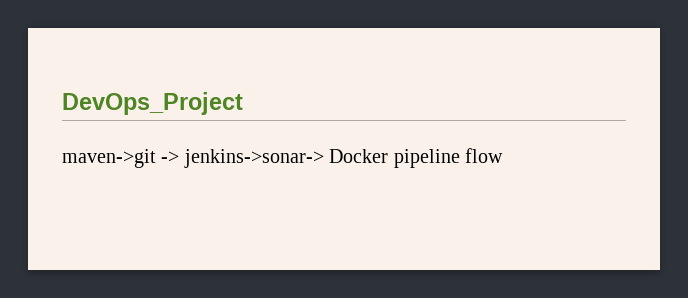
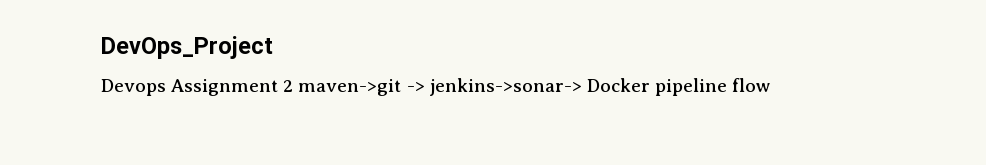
(243, 103) none -> [101,79,294,96] Devops Assignment 2

